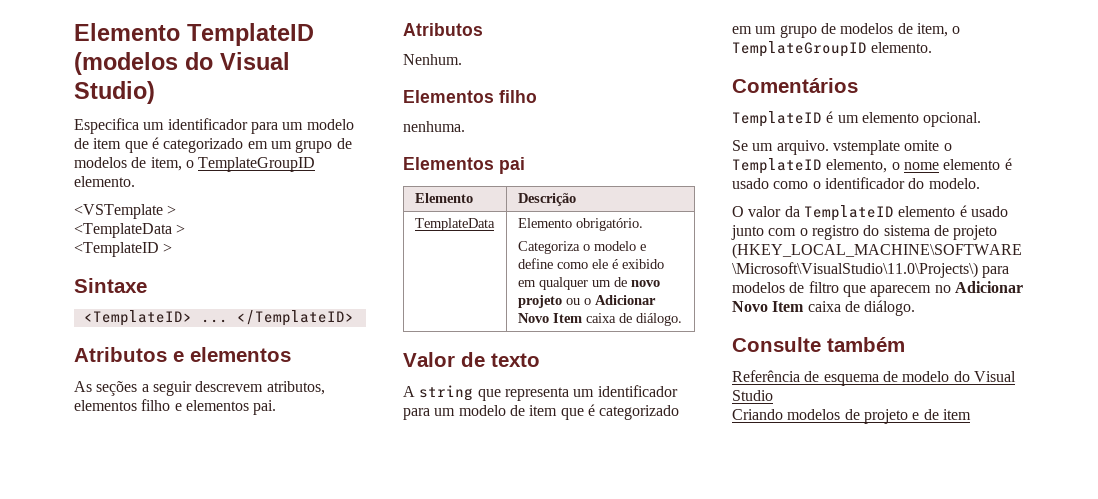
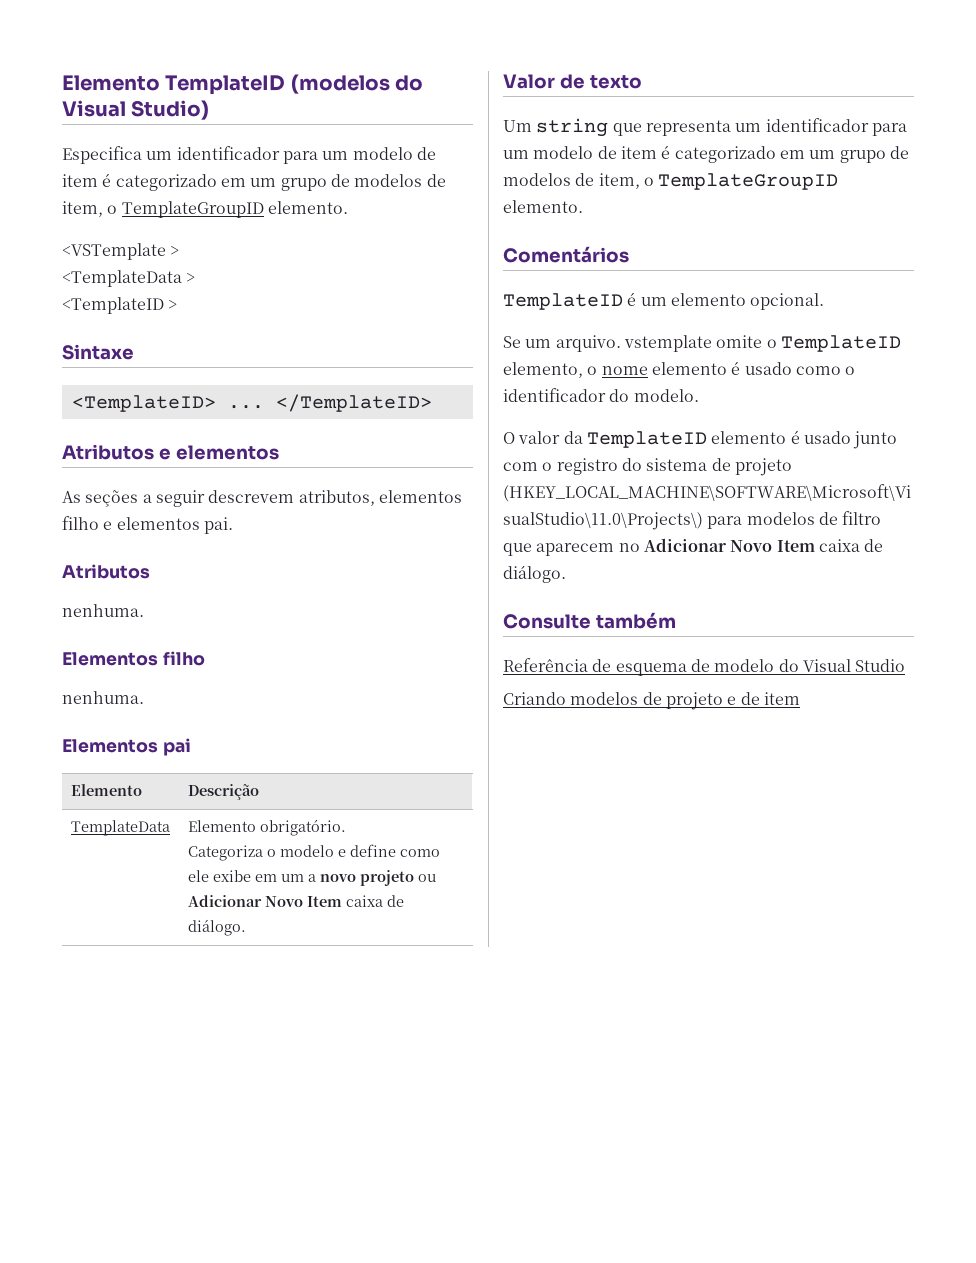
[124,141,148,153] que -> (98, 180) none
[403,54,462,65] Nenhum. -> [62,604,144,617] nenhuma.
[611,259,664,269] [517,277,627,290] é exibido em qualquer um de -> [212,870,316,882] exibe em um a
[583,298,591,305] o -> (436, 878) none
[403,386,415,397] A -> [503,120,532,132] Um
[560,408,584,420] que -> (657, 152) none

